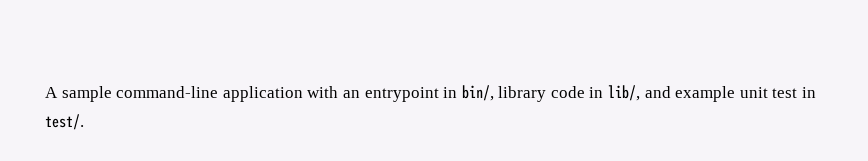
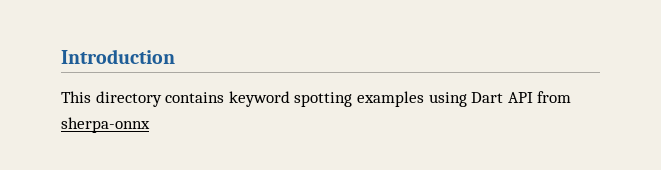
[45,85,817,102] [45,114,84,130] A sample command-line application with an entrypoint in bin/, library code in lib/, and example unit test in test/. -> [61,49,175,64] [61,91,572,107] [61,117,150,133] Introduction // This directory contains keyword spotting examples using Dart API from sherpa-onnx

